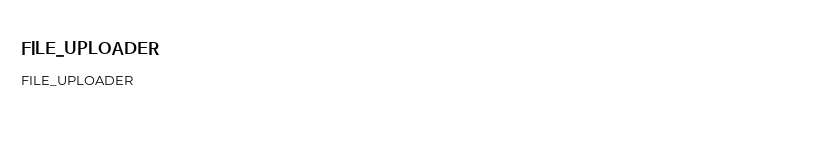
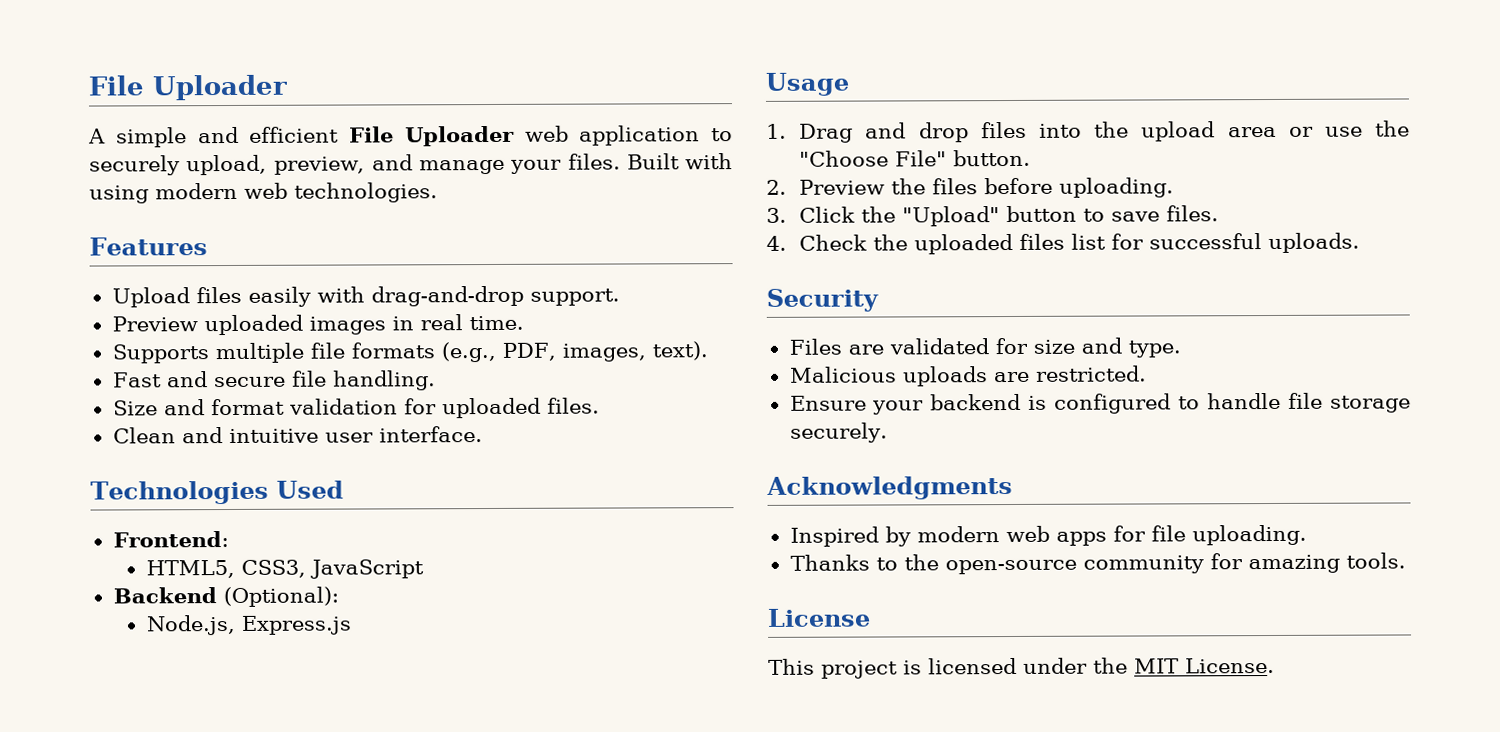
[21,41,160,57] [21,76,133,86] FILE_UPLOADER // FILE_UPLOADER -> [88,74,287,101] [88,125,733,148] [89,153,733,176] [89,182,438,204] [89,237,208,256] [111,285,620,308] [111,314,524,336] [111,341,708,364] [112,370,436,391] [112,397,600,419] [112,426,483,444] [90,480,344,505] [112,531,229,548] [145,559,424,579] [112,586,339,608] [145,614,352,636] [765,72,849,96] [766,120,1411,143] [799,149,1032,167] [766,177,1175,198] [766,205,1220,227] [766,232,1361,255] [766,288,879,312] [788,337,1181,358] [789,365,1147,387] [789,392,1411,415] [789,422,888,443] [766,475,1013,500] [789,524,1307,547] [789,552,1406,575] [767,608,871,627] [768,657,1275,679] File Uploader // A simple and efficient File Uploader web application to securely upload, preview, and manage your files. Built with using modern web technologies. // Features // Upload files easily with drag-and-drop support. // Preview uploaded images in real time. // Supports multiple file formats (e.g., PDF, images, text). // Fast and secure file handling. // Size and format validation for uploaded files. // Clean and intuitive user interface. // Technologies Used // Frontend: // HTML5, CSS3, JavaScript // Backend (Optional): // Node.js, Express.js // Usage // 1. Drag and drop files into the upload area or use the "Choose File" button. // 2. Preview the files before uploading. // 3. Click the "Upload" button to save files. // 4. Check the uploaded files list for successful uploads. // Security // Files are validated for size and type. // Malicious uploads are restricted. // Ensure your backend is configured to handle file storage securely. // Acknowledgments // Inspired by modern web apps for file uploading. // Thanks to the open-source community for amazing tools. // License // This project is licensed under the MIT License.

